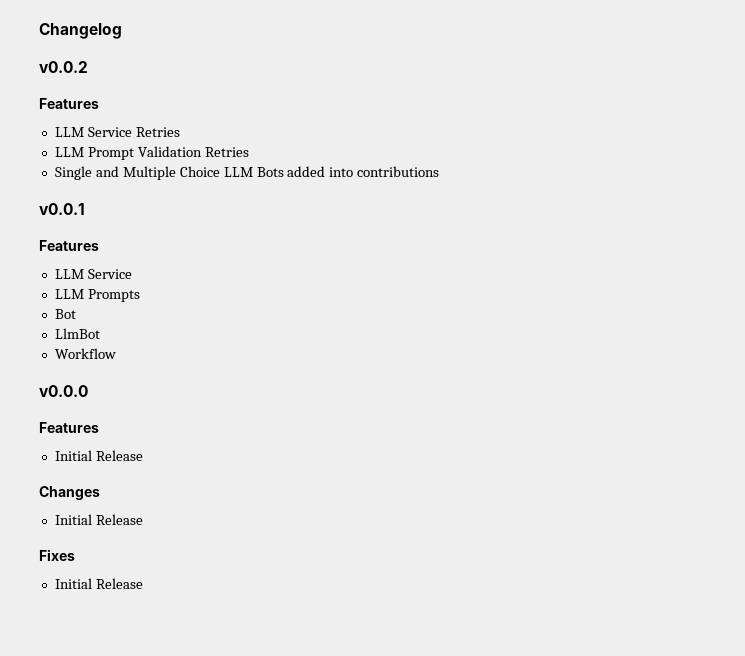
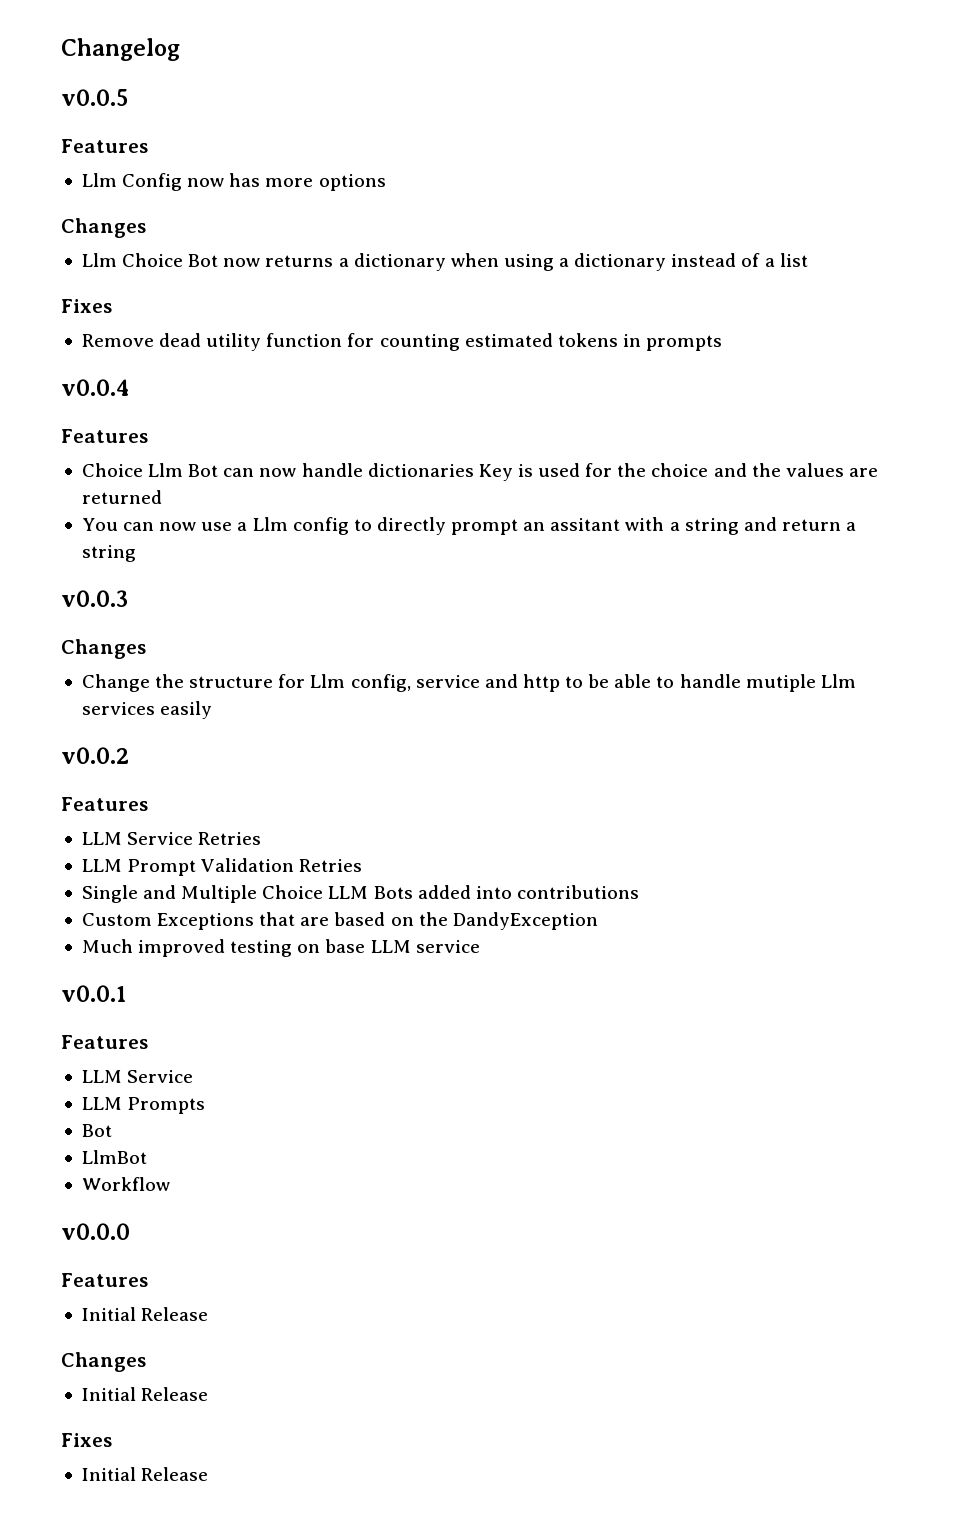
(122, 31) none -> [61,89,128,106] [61,139,148,153] [81,173,386,191] [61,218,146,238] [81,253,808,271] [61,299,112,313] [81,333,723,351] [61,379,129,396] [61,429,148,443] [81,463,878,481] [81,490,162,504] [81,517,857,535] [81,545,136,562] [61,590,128,607] [61,639,146,659] [81,674,856,692] [81,701,213,719] // v0.0.5 // Features // Llm Config now has more options // Changes // Llm Choice Bot now returns a dictionary when using a dictionary instead of a list // Fixes // Remove dead utility function for counting estimated tokens in prompts // v0.0.4 // Features // Choice Llm Bot can now handle dictionaries Key is used for the choice and the values are returned // You can now use a Llm config to directly prompt an assitant with a string and return a string // v0.0.3 // Changes // Change the structure for Llm config, service and http to be able to handle mutiple Llm services easily
(440, 171) none -> [81,912,598,930] [81,939,480,957] // Custom Exceptions that are based on the DandyException // Much improved testing on base LLM service

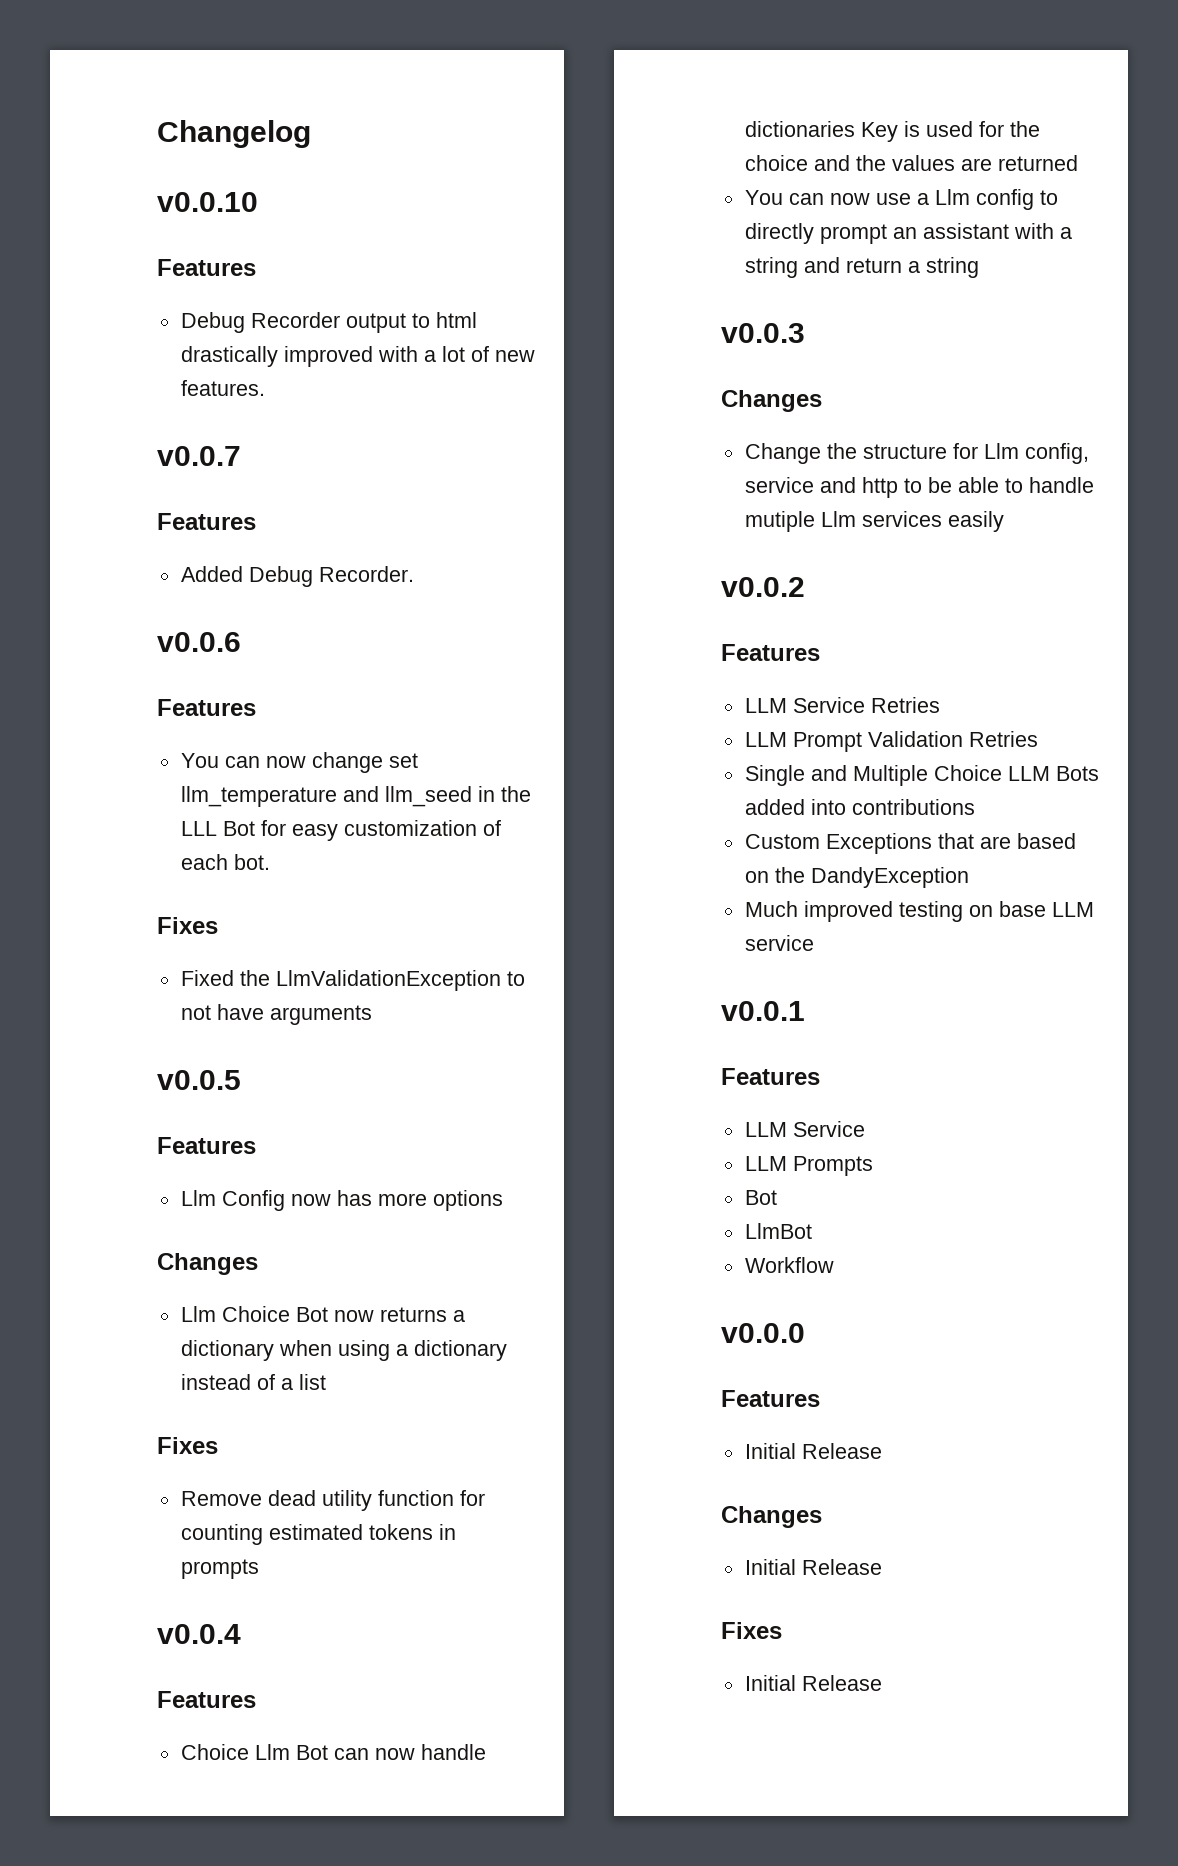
(180, 49) none -> [157,192,258,212] [157,259,256,276] [180,312,477,333] [180,346,535,367] [180,380,265,396] [157,446,241,466] [157,513,256,530] [180,566,414,587] [157,632,241,652] [157,699,256,716] [180,752,418,773] [180,786,531,807] [180,820,501,841] [180,854,270,870] [157,917,218,934] [180,970,525,991] [180,1004,372,1025] // v0.0.10 // Features // Debug Recorder output to html drastically improved with a lot of new features. // v0.0.7 // Features // Added Debug Recorder. // v0.0.6 // Features // You can now change set llm_temperature and llm_seed in the LLL Bot for easy customization of each bot. // Fixes // Fixed the LlmValidationException to not have arguments
[550,518,621,531] assitant -> [922,223,1009,239] assistant

